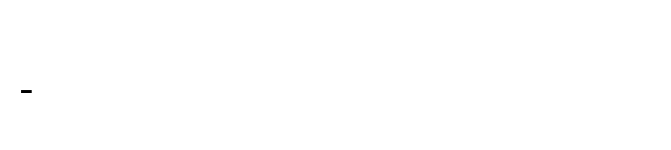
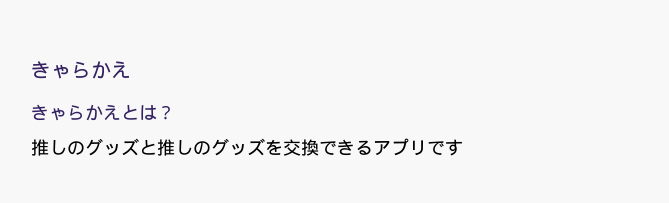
[19,90,34,99] - -> [31,61,131,79] [31,104,175,121] [31,138,463,156] きゃらかえ // きゃらかえとは？ // 推しのグッズと推しのグッズを交換できるアプリです

